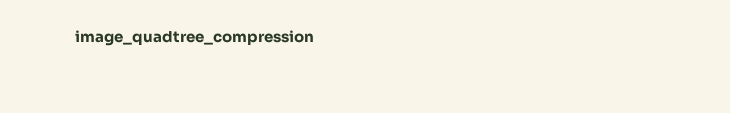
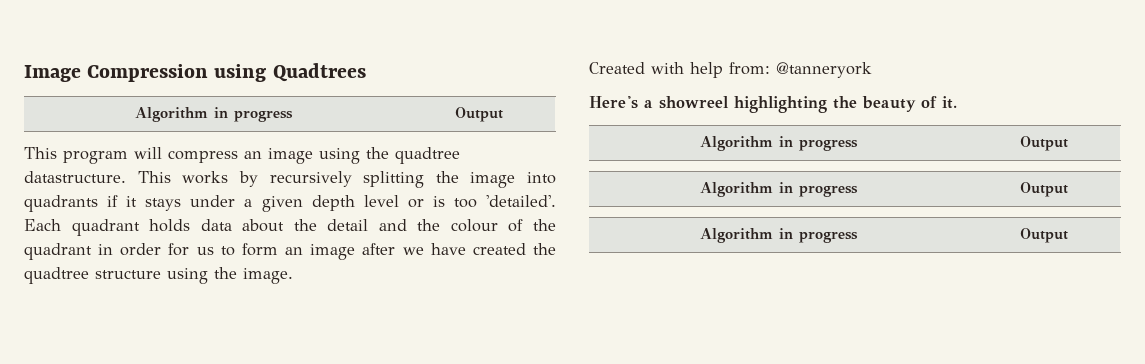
[75,30,314,46] image_quadtree_compression -> [24,63,366,82] [135,107,293,122] [455,107,503,122] [24,147,460,164] [24,171,556,188] [24,195,556,212] [24,219,557,236] [24,243,556,260] [24,267,293,284] [589,62,872,78] [589,96,957,113] [700,136,858,151] [1020,136,1068,151] [700,182,858,197] [1020,182,1068,197] [700,228,858,243] [1020,228,1068,243] Image Compression using Quadtrees // Algorithm in progress | Output // This program will compress an image using the quadtree datastructure. This works by recursively splitting the image into quadrants if it stays under a given depth level or is too 'detailed'. Each quadrant holds data about the detail and the colour of the quadrant in order for us to form an image after we have created the quadtree structure using the image. // Created with help from: @tanneryork // Here's a showreel highlighting the beauty of it. // Algorithm in progress | Output // Algorithm in progress | Output // Algorithm in progress | Output

